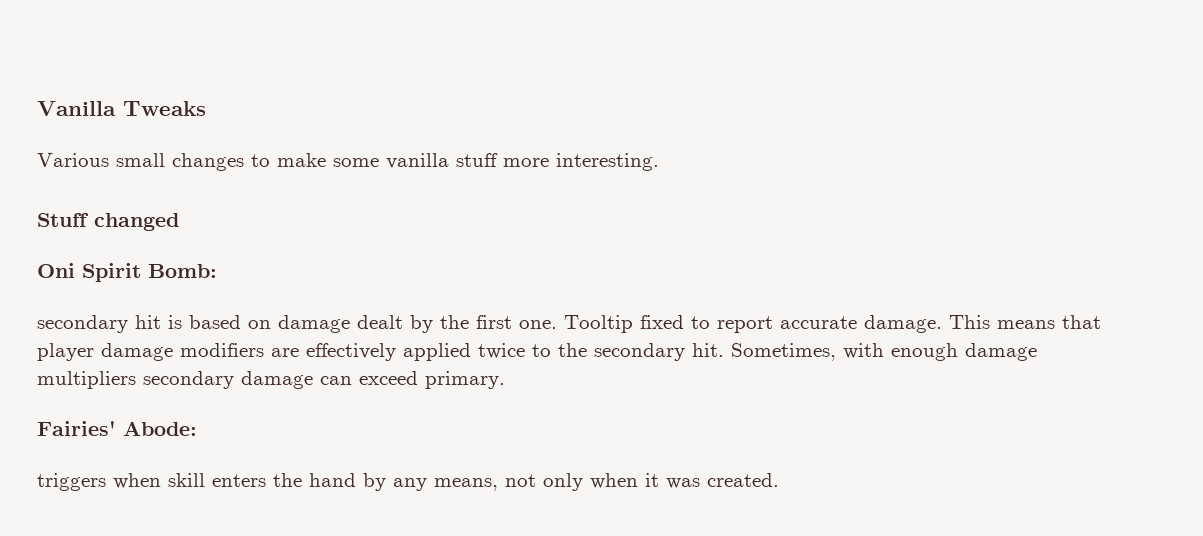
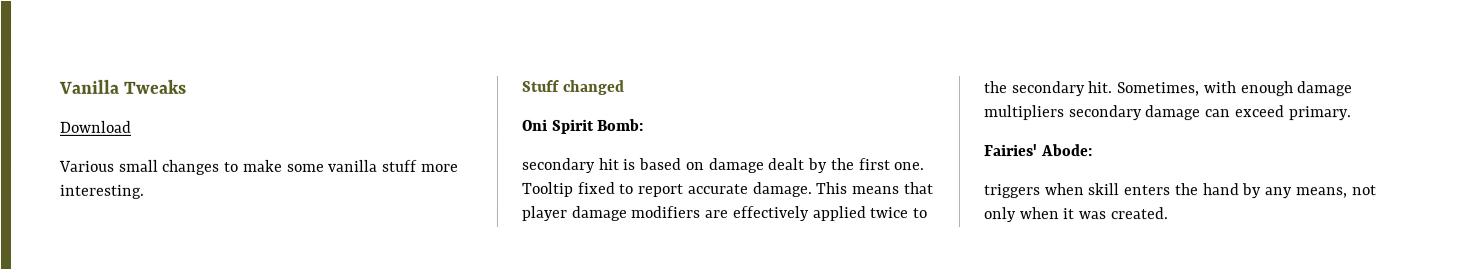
(206, 108) none -> [60,120,132,133] // Download

